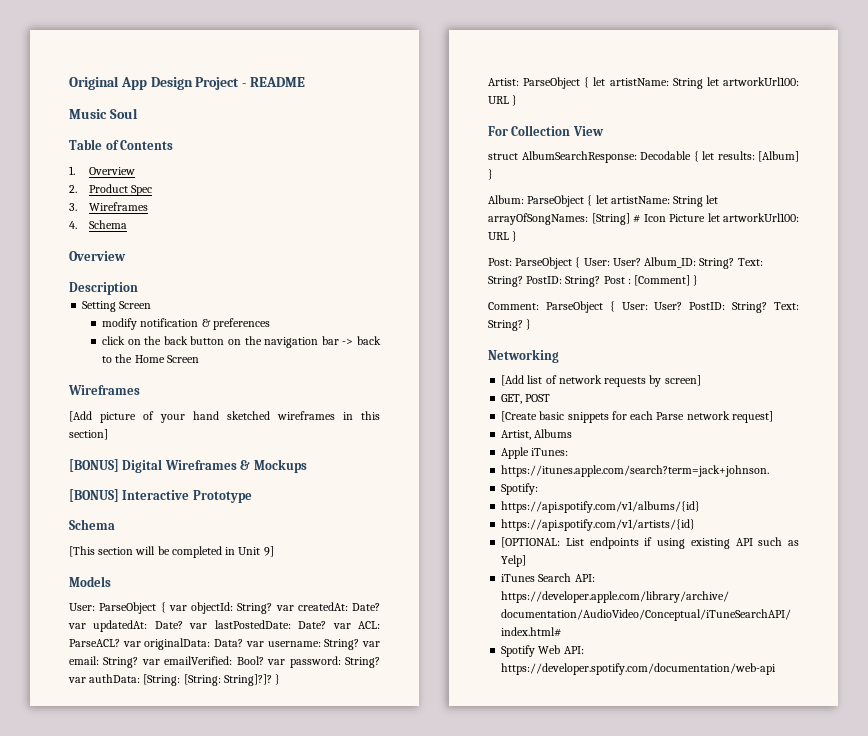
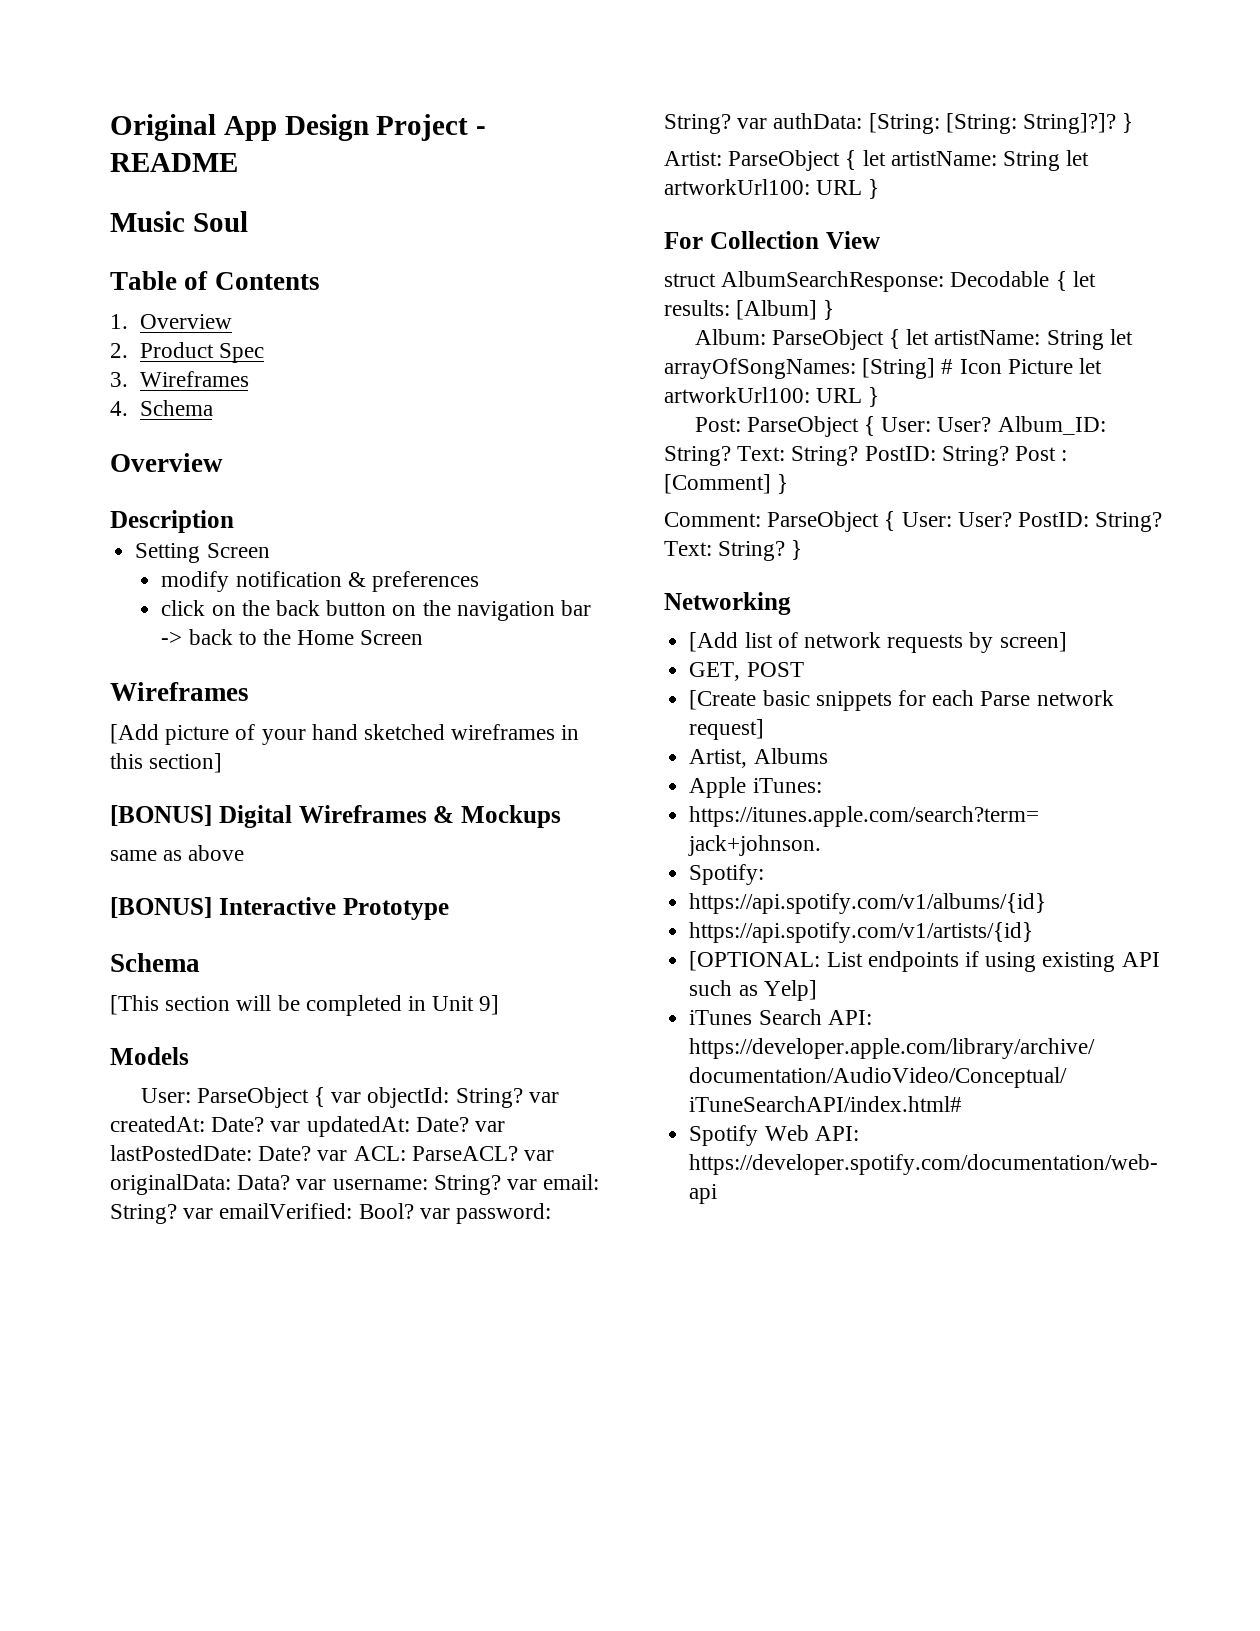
(307, 466) none -> [110,845,245,861] // same as above

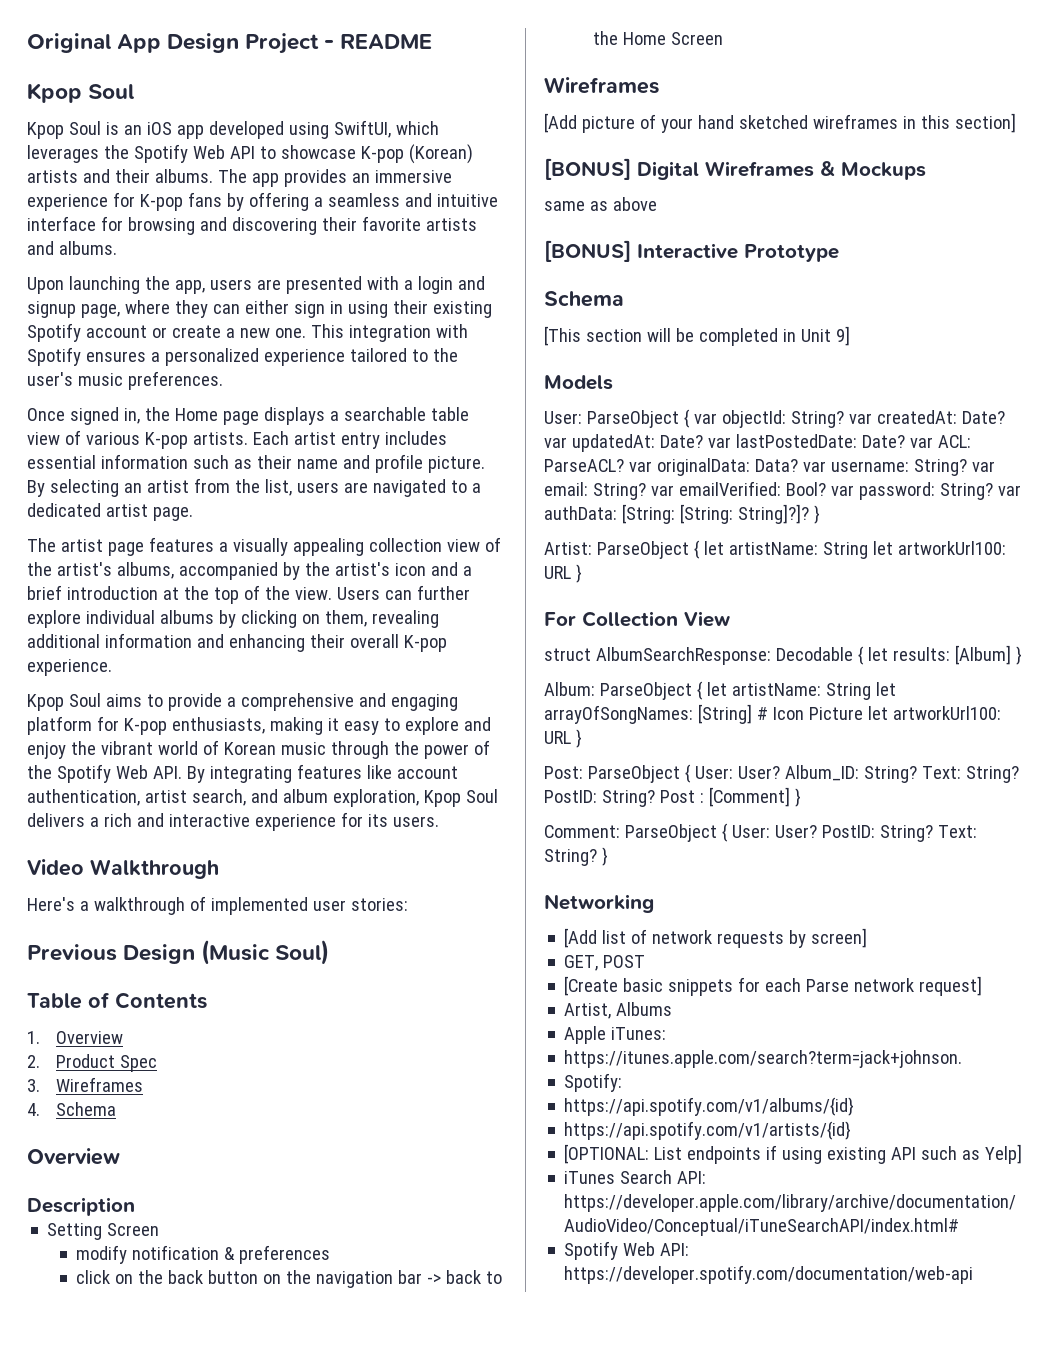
[110,211,248,232] Music Soul -> [27,83,135,103] [27,120,439,139] [27,144,473,164] [27,169,452,187] [27,192,498,211] [27,216,477,235] [27,241,117,255] [27,276,485,294] [27,300,492,318] [27,323,468,342] [27,347,458,366] [27,371,223,390] [27,407,469,425] [27,430,447,449] [27,454,485,473] [27,478,481,497] [27,503,193,521] [27,537,501,556] [27,562,472,580] [27,585,470,604] [27,610,439,628] [27,633,447,652] [27,659,112,676] [27,693,458,711] [27,716,491,735] [27,740,490,759] [27,764,458,783] [27,789,498,807] [27,812,439,831] [27,859,219,879] [27,896,408,915] [27,940,330,965] Kpop Soul // Kpop Soul is an iOS app developed using SwiftUI, which leverages the Spotify Web API to showcase K-pop (Korean) artists and their albums. The app provides an immersive experience for K-pop fans by offering a seamless and intuitive interface for browsing and discovering their favorite artists and albums. // Upon launching the app, users are presented with a login and signup page, where they can either sign in using their existing Spotify account or create a new one. This integration with Spotify ensures a personalized experience tailored to the user's music preferences. // Once signed in, the Home page displays a searchable table view of various K-pop artists. Each artist entry includes essential information such as their name and profile picture. By selecting an artist from the list, users are navigated to a dedicated artist page. // The artist page features a visually appealing collection view of the artist's albums, accompanied by the artist's icon and a brief introduction at the top of the view. Users can further explore individual albums by clicking on them, revealing additional information and enhancing their overall K-pop experience. // Kpop Soul aims to provide a comprehensive and engaging platform for K-pop enthusiasts, making it easy to explore and enjoy the vibrant world of Korean music through the power of the Spotify Web API. By integrating features like account authentication, artist search, and album exploration, Kpop Soul delivers a rich and interactive experience for its users. // Video Walkthrough // Here's a walkthrough of implemented user stories: // Previous Design (Music Soul)

